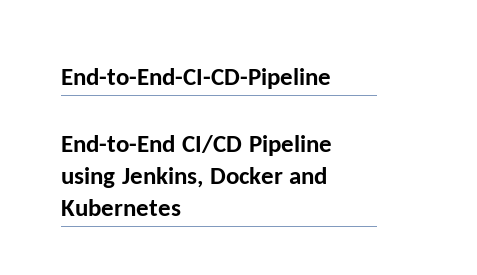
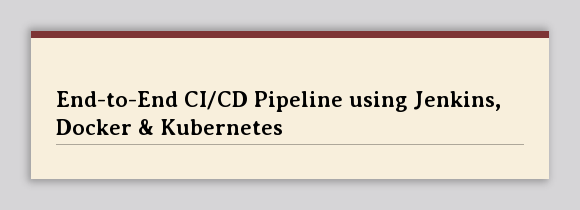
[61,68,331,89] End-to-End-CI-CD-Pipeline // -> (56, 99) none
[289,167,328,184] and -> [138,119,154,135] &

